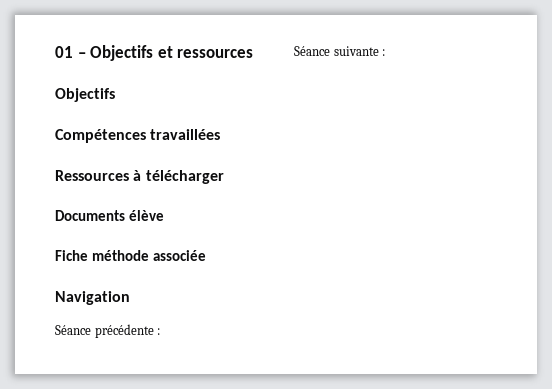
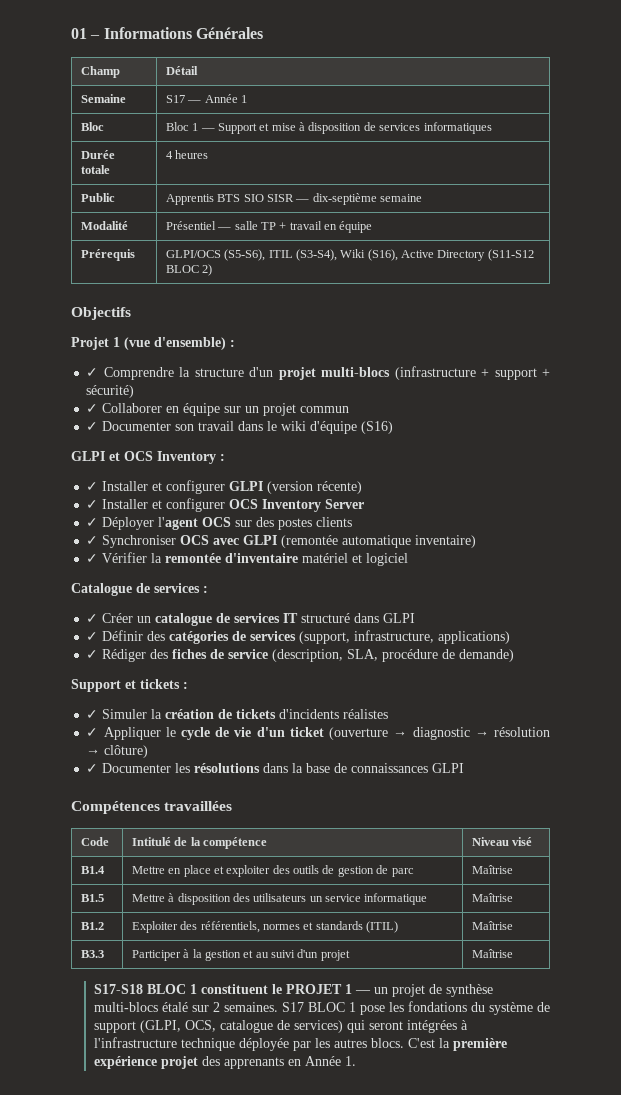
[90,45,254,61] [55,88,115,102] [55,129,221,143] [55,170,224,184] [55,210,164,221] [55,250,206,261] [55,291,130,305] [55,324,161,338] [294,46,386,56] Objectifs et ressources // Objectifs // Compétences travaillées // Ressources à télécharger // Documents élève // Fiche méthode associée // Navigation // Séance précédente : // Séance suivante : -> [103,27,263,39] [80,66,120,78] [165,66,198,75] [80,94,126,103] [165,94,247,103] [80,122,104,131] [165,122,492,134] [80,150,115,159] [80,165,110,174] [165,150,209,159] [80,193,115,202] [165,193,423,205] [80,221,128,230] [165,221,373,233] [80,249,135,261] [165,249,534,261] [165,264,213,276] [71,307,131,320] [71,337,235,350] [86,366,550,380] [86,385,135,398] [86,403,350,416] [86,421,394,434] [71,451,225,464] [86,480,363,494] [86,498,365,512] [86,517,353,530] [86,535,477,548] [86,552,409,566] [71,583,208,596] [86,613,416,626] [86,630,511,644] [86,649,515,662] [71,679,188,692] [86,709,389,719] [86,727,551,740] [86,745,149,758] [86,763,465,773] [71,801,233,814] [80,837,109,846] [131,837,267,849] [471,837,533,846] [80,866,105,874] [131,865,414,877] [471,865,513,874] [80,894,104,902] [131,893,428,905] [471,893,513,902] [80,922,104,930] [131,921,399,933] [471,921,513,930] [80,950,104,958] [131,949,350,961] [471,949,513,958] [93,984,493,997] [93,1001,550,1015] [93,1020,468,1033] [93,1037,507,1051] [93,1056,356,1069] Informations Générales // Champ | Détail // Semaine | S17 — Année 1 // Bloc | Bloc 1 — Support et mise à disposition de services informatiques // Durée totale | 4 heures // Public | Apprentis BTS SIO SISR — dix-septième semaine // Modalité | Présentiel — salle TP + travail en équipe // Prérequis | GLPI/OCS (S5-S6), ITIL (S3-S4), Wiki (S16), Active Directory (S11-S12 BLOC 2) // Objectifs // Projet 1 (vue d'ensemble) : // ✓ Comprendre la structure d'un projet multi-blocs (infrastructure + support + sécurité) // ✓ Collaborer en équipe sur un projet commun // ✓ Documenter son travail dans le wiki d'équipe (S16) // GLPI et OCS Inventory : // ✓ Installer et configurer GLPI (version récente) // ✓ Installer et configurer OCS Inventory Server // ✓ Déployer l'agent OCS sur des postes clients // ✓ Synchroniser OCS avec GLPI (remontée automatique inventaire) // ✓ Vérifier la remontée d'inventaire matériel et logiciel // Catalogue de services : // ✓ Créer un catalogue de services IT structuré dans GLPI // ✓ Définir des catégories de services (support, infrastructure, applications) // ✓ Rédiger des fiches de service (description, SLA, procédure de demande) // Support et tickets : // ✓ Simuler la création de tickets d'incidents réalistes // ✓ Appliquer le cycle de vie d'un ticket (ouverture → diagnostic → résolution → clôture) // ✓ Documenter les résolutions dans la base de connaissances GLPI // Compétences travaillées // Code | Intitulé de la compétence | Niveau visé // B1.4 | Mettre en place et exploiter des outils de gestion de parc | Maîtrise // B1.5 | Mettre à disposition des utilisateurs un service informatique | Maîtrise // B1.2 | Exploiter des référentiels, normes et standards (ITIL) | Maîtrise // B3.3 | Participer à la gestion et au suivi d'un projet | Maîtrise // S17-S18 BLOC 1 constituent le PROJET 1 — un projet de synthèse multi-blocs étalé sur 2 semaines. S17 BLOC 1 pose les fondations du système de support (GLPI, OCS, catalogue de services) qui seront intégrées à l'infrastructure technique déployée par les autres blocs. C'est la première expérience projet des apprenants en Année 1.

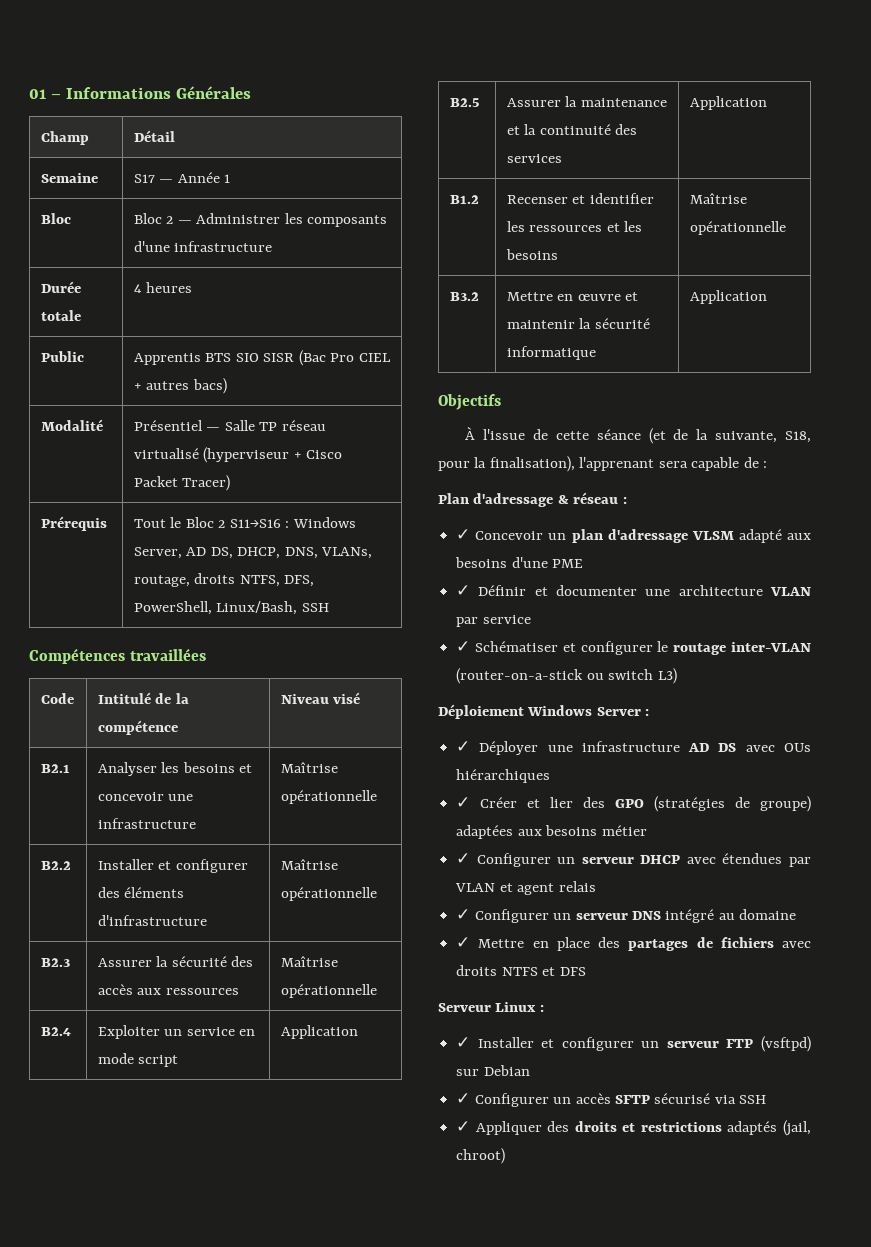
[192,122,492,134] 1 — Support et mise à disposition de services informatiques -> [166,213,388,227] [133,241,273,252] 2 — Administrer les composants d'une infrastructure
[295,193,423,205] [80,221,128,230] [165,221,373,233] [80,249,135,261] [165,249,534,261] [165,264,213,276] [71,307,131,320] [71,337,235,350] [86,366,550,380] [86,385,135,398] [86,403,350,416] [86,421,394,434] [71,451,225,464] [86,480,363,494] [86,498,365,512] [86,517,353,530] [86,535,477,548] [86,552,409,566] [71,583,208,596] [86,613,416,626] [86,630,511,644] [86,649,515,662] [71,679,188,692] [86,709,389,719] [86,727,551,740] [86,745,149,758] [86,763,465,773] — dix-septième semaine // Modalité | Présentiel — salle TP + travail en équipe // Prérequis | GLPI/OCS (S5-S6), ITIL (S3-S4), Wiki (S16), Active Directory (S11-S12 BLOC 2) // Objectifs // Projet 1 (vue d'ensemble) : // ✓ Comprendre la structure d'un projet multi-blocs (infrastructure + support + sécurité) // ✓ Collaborer en équipe sur un projet commun // ✓ Documenter son travail dans le wiki d'équipe (S16) // GLPI et OCS Inventory : // ✓ Installer et configurer GLPI (version récente) // ✓ Installer et configurer OCS Inventory Server // ✓ Déployer l'agent OCS sur des postes clients // ✓ Synchroniser OCS avec GLPI (remontée automatique inventaire) // ✓ Vérifier la remontée d'inventaire matériel et logiciel // Catalogue de services : // ✓ Créer un catalogue de services IT structuré dans GLPI // ✓ Définir des catégories de services (support, infrastructure, applications) // ✓ Rédiger des fiches de service (description, SLA, procédure de demande) // Support et tickets : // ✓ Simuler la création de tickets d'incidents réalistes // ✓ Appliquer le cycle de vie d'un ticket (ouverture → diagnostic → résolution → clôture) // ✓ Documenter les résolutions dans la base de connaissances GLPI -> [298,350,391,366] [133,378,227,394] [40,419,103,431] [133,420,326,431] [133,447,343,463] [133,475,231,491] [40,516,107,531] [133,517,356,528] [133,547,373,559] [133,573,315,587] [133,601,329,615] (Bac Pro CIEL + autres bacs) // Modalité | Présentiel — Salle TP réseau virtualisé (hyperviseur + Cisco Packet Tracer) // Prérequis | Tout le Bloc 2 S11→S16 : Windows Server, AD DS, DHCP, DNS, VLANs, routage, droits NTFS, DFS, PowerShell, Linux/Bash, SSH
[80,866,105,874] [131,865,414,877] [471,865,513,874] [80,894,104,902] [131,893,428,905] [471,893,513,902] [80,922,104,930] [131,921,399,933] [471,921,513,930] [80,950,104,958] [131,949,350,961] [471,949,513,958] [93,984,493,997] [93,1001,550,1015] [93,1020,468,1033] [93,1037,507,1051] [93,1056,356,1069] B1.4 | Mettre en place et exploiter des outils de gestion de parc | Maîtrise // B1.5 | Mettre à disposition des utilisateurs un service informatique | Maîtrise // B1.2 | Exploiter des référentiels, normes et standards (ITIL) | Maîtrise // B3.3 | Participer à la gestion et au suivi d'un projet | Maîtrise // S17-S18 BLOC 1 constituent le PROJET 1 — un projet de synthèse multi-blocs étalé sur 2 semaines. S17 BLOC 1 pose les fondations du système de support (GLPI, OCS, catalogue de services) qui seront intégrées à l'infrastructure technique déployée par les autres blocs. C'est la première expérience projet des apprenants en Année 1. -> [40,764,70,773] [97,762,253,776] [97,792,194,801] [97,818,196,829] [280,762,338,773] [280,790,377,804] [40,861,71,870] [97,859,248,873] [97,887,185,898] [97,915,207,926] [280,859,338,870] [280,887,377,901] [40,958,70,967] [97,956,254,967] [97,984,239,995] [280,956,338,967] [280,984,377,998] [40,1027,71,1036] [97,1025,256,1039] [97,1053,179,1067] [280,1025,358,1039] [449,98,479,107] [506,96,667,107] [506,124,638,135] [506,154,562,163] [689,96,767,110] [449,195,479,204] [506,193,654,204] [506,221,643,232] [505,249,558,260] [689,193,747,204] [689,221,786,235] [449,292,479,301] [506,292,639,301] [506,318,650,329] [506,346,596,360] [689,290,767,304] [438,394,501,410] [465,427,811,444] [438,456,768,472] [438,492,627,507] [456,529,811,543] [455,557,584,568] [456,585,811,596] [456,615,531,627] [456,641,811,655] [456,668,677,684] [438,704,650,719] [456,741,811,755] [456,769,551,783] [456,796,811,812] [456,825,647,839] [456,853,811,867] [455,881,596,895] [456,909,797,923] [456,937,811,951] [456,965,586,976] [438,1002,544,1012] [456,1036,811,1052] [456,1065,530,1076] [456,1093,767,1107] [456,1120,811,1136] [456,1148,506,1164] B2.1 | Analyser les besoins et concevoir une infrastructure | Maîtrise opérationnelle // B2.2 | Installer et configurer des éléments d'infrastructure | Maîtrise opérationnelle // B2.3 | Assurer la sécurité des accès aux ressources | Maîtrise opérationnelle // B2.4 | Exploiter un service en mode script | Application // B2.5 | Assurer la maintenance et la continuité des services | Application // B1.2 | Recenser et identifier les ressources et les besoins | Maîtrise opérationnelle // B3.2 | Mettre en œuvre et maintenir la sécurité informatique | Application // Objectifs // À l'issue de cette séance (et de la suivante, S18, pour la finalisation), l'apprenant sera capable de : // Plan d'adressage & réseau : // ✓ Concevoir un plan d'adressage VLSM adapté aux besoins d'une PME // ✓ Définir et documenter une architecture VLAN par service // ✓ Schématiser et configurer le routage inter-VLAN (router-on-a-stick ou switch L3) // Déploiement Windows Server : // ✓ Déployer une infrastructure AD DS avec OUs hiérarchiques // ✓ Créer et lier des GPO (stratégies de groupe) adaptées aux besoins métier // ✓ Configurer un serveur DHCP avec étendues par VLAN et agent relais // ✓ Configurer un serveur DNS intégré au domaine // ✓ Mettre en place des partages de fichiers avec droits NTFS et DFS // Serveur Linux : // ✓ Installer et configurer un serveur FTP (vsftpd) sur Debian // ✓ Configurer un accès SFTP sécurisé via SSH // ✓ Appliquer des droits et restrictions adaptés (jail, chroot)

